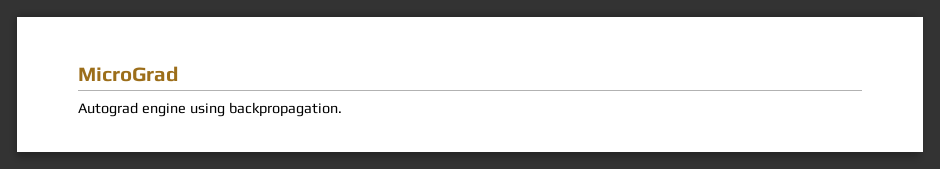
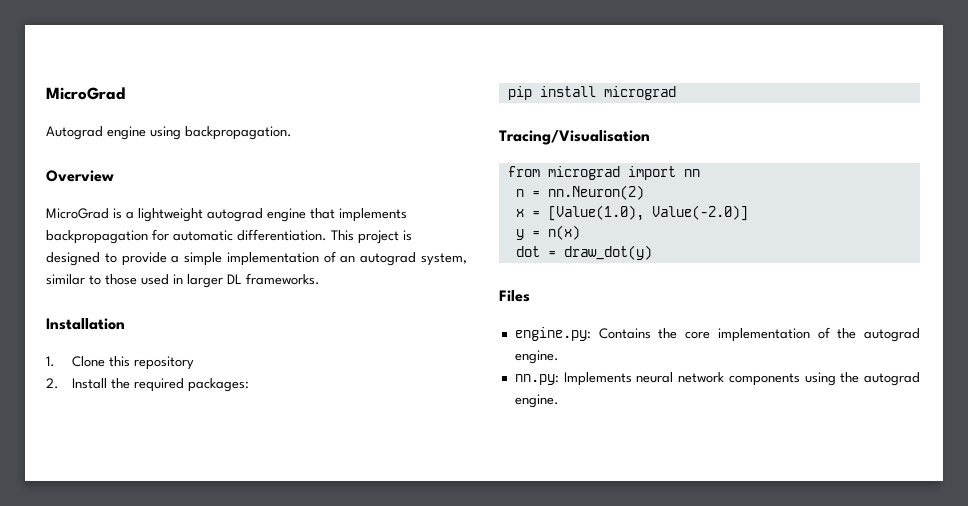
(342, 109) none -> [46,170,114,182] [46,208,407,222] [46,229,412,244] [46,251,467,266] [46,273,320,288] [46,318,125,330] [46,356,194,370] [46,378,249,392] [507,86,676,100] [499,130,650,145] [507,166,700,180] [515,185,644,200] [515,205,748,221] [515,225,580,240] [515,245,652,260] [499,290,530,302] [514,327,920,342] [514,350,559,364] [514,372,920,386] [514,394,559,408] // Overview // MicroGrad is a lightweight autograd engine that implements backpropagation for automatic differentiation. This project is designed to provide a simple implementation of an autograd system, similar to those used in larger DL frameworks. // Installation // 1. Clone this repository // 2. Install the required packages: // pip install micrograd // Tracing/Visualisation // from micrograd import nn // n = nn.Neuron(2) // x = [Value(1.0), Value(-2.0)] // y = n(x) // dot = draw_dot(y) // Files // engine.py: Contains the core implementation of the autograd engine. // nn.py: Implements neural network components using the autograd engine.

